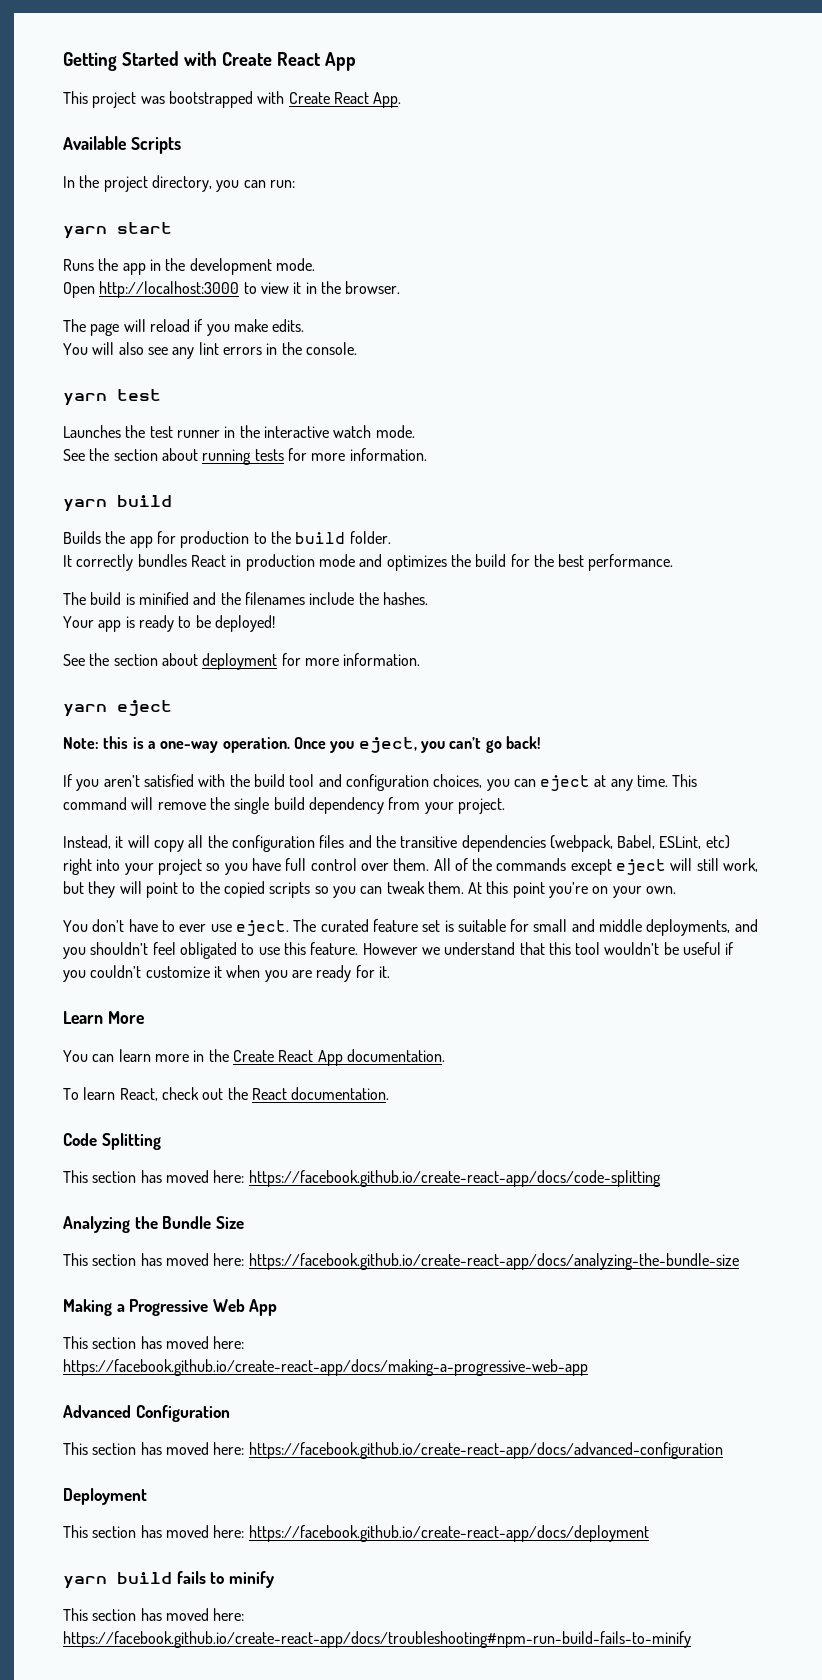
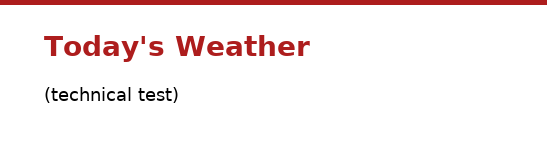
[63,51,356,71] [63,91,402,108] [63,136,181,154] [63,175,295,192] [63,222,172,239] [63,258,315,275] [63,281,401,298] [63,319,305,336] [63,342,357,359] [63,389,161,406] [63,425,415,438] [63,448,427,465] [63,495,172,512] [63,531,391,548] [63,554,674,571] [63,592,428,605] [63,615,275,632] [63,653,421,670] [63,700,172,717] [63,736,541,753] [63,774,698,791] [63,797,505,814] [63,835,730,852] [63,858,759,875] [63,881,677,898] [63,919,758,936] [63,942,734,959] [63,965,390,982] [63,1011,144,1024] [63,1049,445,1066] [63,1087,390,1101] [63,1133,161,1150] [63,1170,661,1187] [63,1216,244,1233] [63,1253,739,1270] [63,1299,278,1316] [63,1336,245,1349] [63,1359,588,1376] [63,1405,230,1422] [63,1442,723,1459] [63,1488,147,1505] [63,1525,649,1542] [63,1571,274,1589] [63,1608,245,1621] [63,1631,691,1648] Getting Started with Create React App // This project was bootstrapped with Create React App. // Available Scripts // In the project directory, you can run: // yarn start // Runs the app in the development mode. // Open http://localhost:3000 to view it in the browser. // The page will reload if you make edits. // You will also see any lint errors in the console. // yarn test // Launches the test runner in the interactive watch mode. // See the section about running tests for more information. // yarn build // Builds the app for production to the build folder. // It correctly bundles React in production mode and optimizes the build for the best performance. // The build is minified and the filenames include the hashes. // Your app is ready to be deployed! // See the section about deployment for more information. // yarn eject // Note: this is a one-way operation. Once you eject, you can’t go back! // If you aren’t satisfied with the build tool and configuration choices, you can eject at any time. This command will remove the single build dependency from your project. // Instead, it will copy all the configuration files and the transitive dependencies (webpack, Babel, ESLint, etc) right into your project so you have full control over them. All of the commands except eject will still work, but they will point to the copied scripts so you can tweak them. At this point you’re on your own. // You don’t have to ever use eject. The curated feature set is suitable for small and middle deployments, and you shouldn’t feel obligated to use this feature. However we understand that this tool wouldn’t be useful if you couldn’t customize it when you are ready for it. // Learn More // You can learn more in the Create React App documentation. // To learn React, check out the React documentation. // Code Splitting // This section has moved here: https://facebook.github.io/create-react-app/docs/code-splitting // Analyzing the Bundle Size // This section has moved here: https://facebook.github.io/create-react-app/docs/analyzing-the-bundle-size // Making a Progressive Web App // This section has moved here: https://facebook.github.io/create-react-app/docs/making-a-progressive-web-app // Advanced Configuration // This section has moved here: https://facebook.github.io/create-react-app/docs/advanced-configuration // Deployment // This section has moved here: https://facebook.github.io/create-react-app/docs/deployment // yarn build fails to minify // This section has moved here: https://facebook.github.io/create-react-app/docs/troubleshooting#npm-run-build-fails-to-minify -> [44,35,310,62] [44,87,179,103] Today's Weather // (technical test)

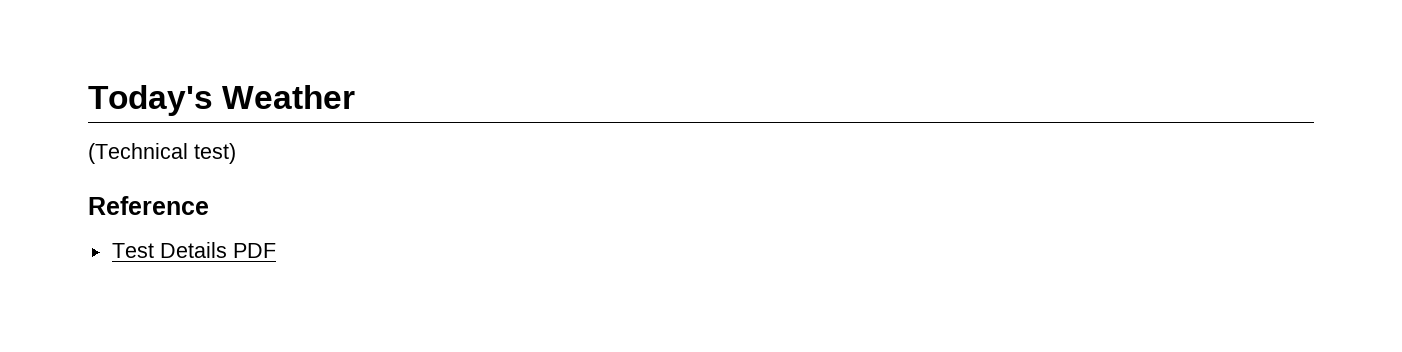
[44,87,132,103] (technical -> [88,143,188,164] (Technical
(179, 95) none -> [88,196,209,215] [111,242,276,258] // Reference // Test Details PDF

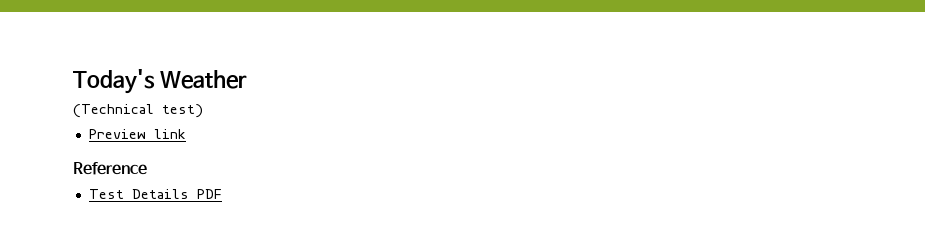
(236, 153) none -> [88,129,186,139] // Preview link

